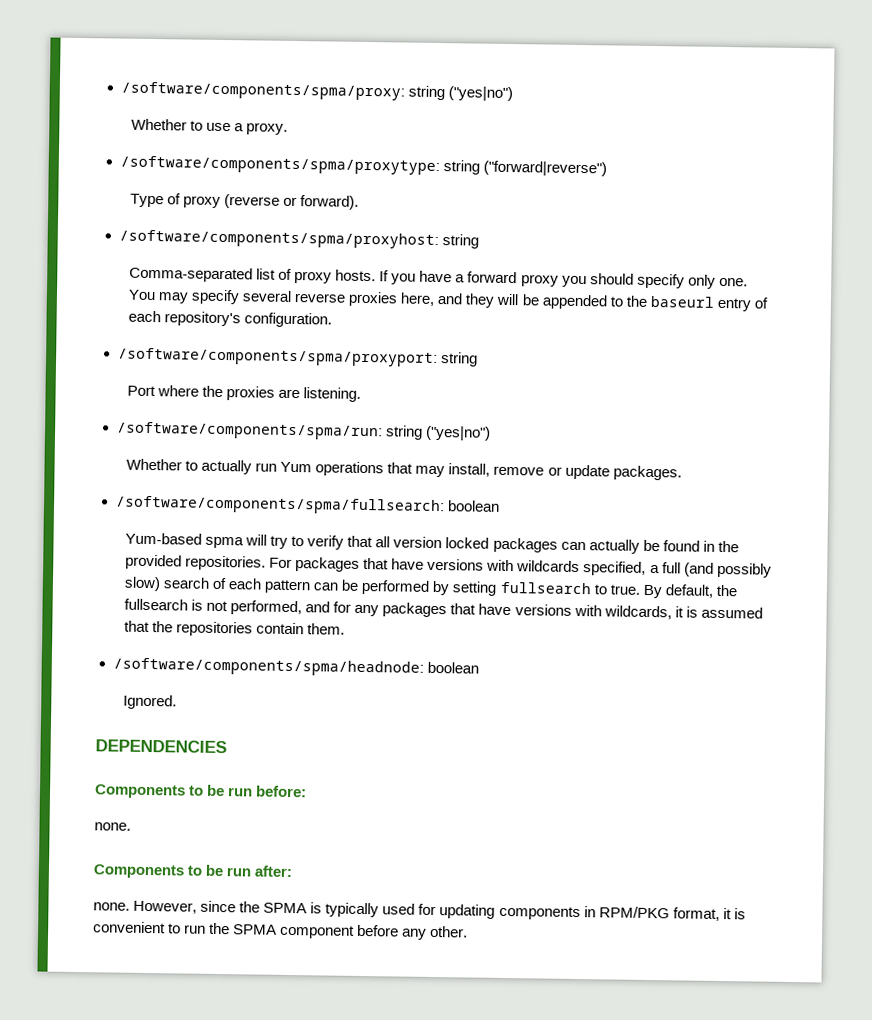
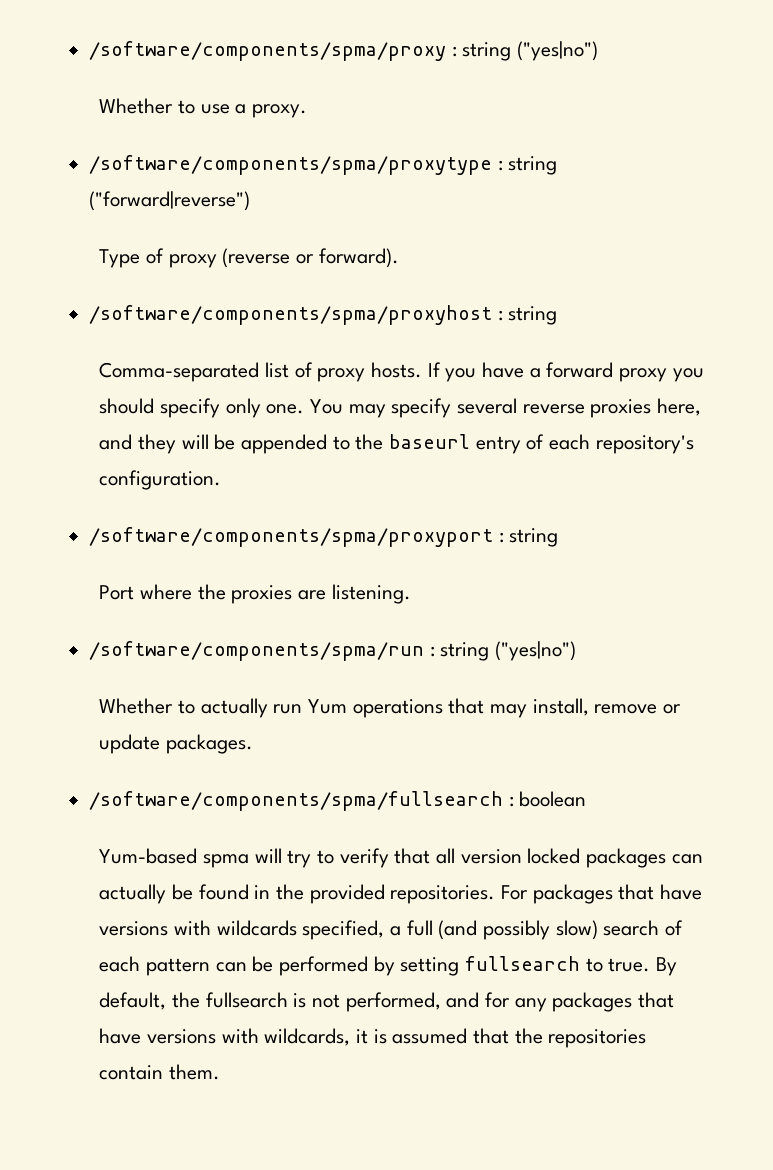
[120,81,405,101] /software/components/spma/proxy: -> [89,41,457,61] /software/components/spma/proxy :
[119,155,440,176] /software/components/spma/proxytype: -> [89,155,503,175] /software/components/spma/proxytype :
[118,229,439,250] /software/components/spma/proxyhost: -> [89,305,503,325] /software/components/spma/proxyhost :
[117,347,438,367] /software/components/spma/proxyport: -> [89,527,504,547] /software/components/spma/proxyport :
[115,421,383,441] /software/components/spma/run: -> [89,641,435,661] /software/components/spma/run :
[114,495,445,516] /software/components/spma/fullsearch: -> [89,791,514,811] /software/components/spma/fullsearch :
[112,657,479,677] [123,694,178,710] [95,739,227,754] [94,784,308,799] [94,822,131,831] [93,864,294,879] [93,900,746,921] [93,921,469,940] // /software/components/spma/headnode: boolean // Ignored. // DEPENDENCIES // Components to be run before: // none. // Components to be run after: // none. However, since the SPMA is typically used for updating components in RPM/PKG format, it is convenient to run the SPMA component before any other. -> (220, 1072) none

